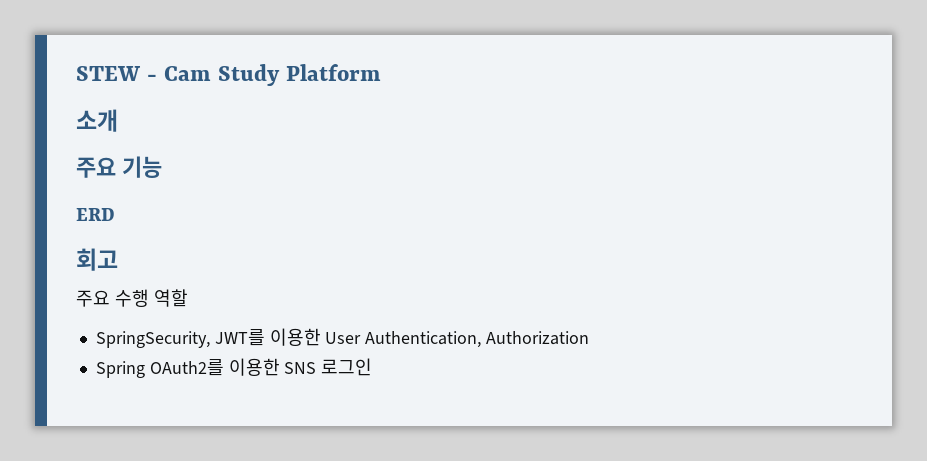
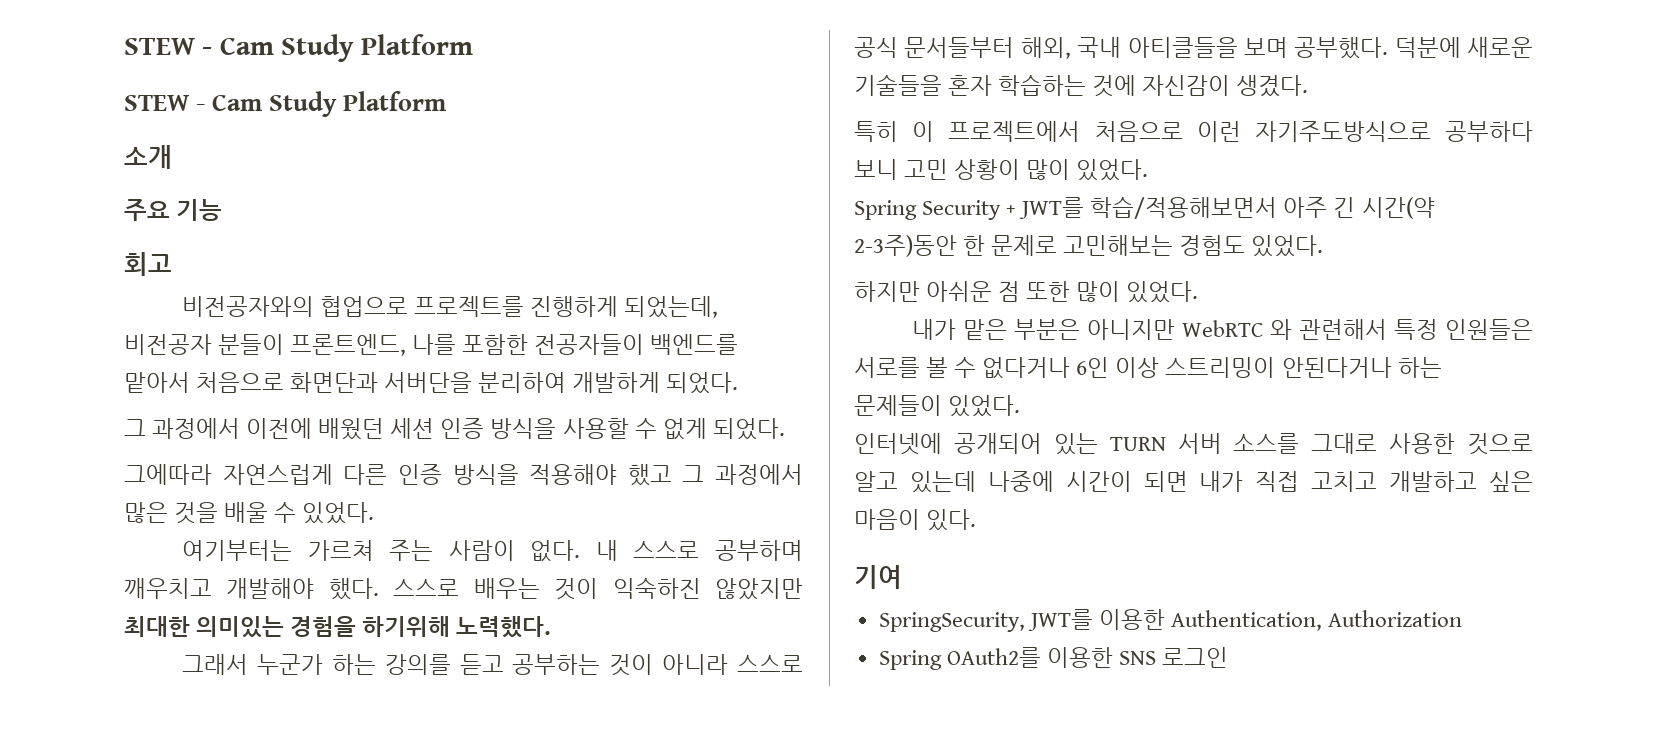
[76,64,381,86] STEW - Cam Study Platform -> [124,34,473,62] [124,91,448,117] STEW - Cam Study Platform // STEW - Cam Study Platform
[76,208,115,221] // ERD -> (223, 210) none
[76,289,188,307] 주요 수행 역할 -> [182,296,719,318] [124,334,739,356] [124,372,739,394] [124,418,785,440] [124,464,803,486] [124,502,375,524] [182,540,804,562] [124,577,804,600] [124,616,552,638] [182,654,803,676] [854,37,1533,59] [854,74,1309,97] [854,121,1533,142] [854,159,1149,181] [854,196,1435,220] [854,235,1324,257] [854,281,1199,303] [912,319,1533,340] [854,357,1442,379] [854,395,1021,417] [854,433,1533,455] [854,471,1533,493] [854,509,977,531] [854,565,902,589] 비전공자와의 협업으로 프로젝트를 진행하게 되었는데, 비전공자 분들이 프론트엔드, 나를 포함한 전공자들이 백엔드를 맡아서 처음으로 화면단과 서버단을 분리하여 개발하게 되었다. // 그 과정에서 이전에 배웠던 세션 인증 방식을 사용할 수 없게 되었다. // 그에따라 자연스럽게 다른 인증 방식을 적용해야 했고 그 과정에서 많은 것을 배울 수 있었다. // 여기부터는 가르쳐 주는 사람이 없다. 내 스스로 공부하며 깨우치고 개발해야 했다. 스스로 배우는 것이 익숙하진 않았지만 최대한 의미있는 경험을 하기위해 노력했다. // 그래서 누군가 하는 강의를 듣고 공부하는 것이 아니라 스스로 공식 문서들부터 해외, 국내 아티클들을 보며 공부했다. 덕분에 새로운 기술들을 혼자 학습하는 것에 자신감이 생겼다. // 특히 이 프로젝트에서 처음으로 이런 자기주도방식으로 공부하다 보니 고민 상황이 많이 있었다. // Spring Security + JWT를 학습/적용해보면서 아주 긴 시간(약 2-3주)동안 한 문제로 고민해보는 경험도 있었다. // 하지만 아쉬운 점 또한 많이 있었다. // 내가 맡은 부분은 아니지만 WebRTC 와 관련해서 특정 인원들은 서로를 볼 수 없다거나 6인 이상 스트리밍이 안된다거나 하는 문제들이 있었다. // 인터넷에 공개되어 있는 TURN 서버 소스를 그대로 사용한 것으로 알고 있는데 나중에 시간이 되면 내가 직접 고치고 개발하고 싶은 마음이 있다. // 기여
[325,332,362,344] User -> (1165, 619) none

